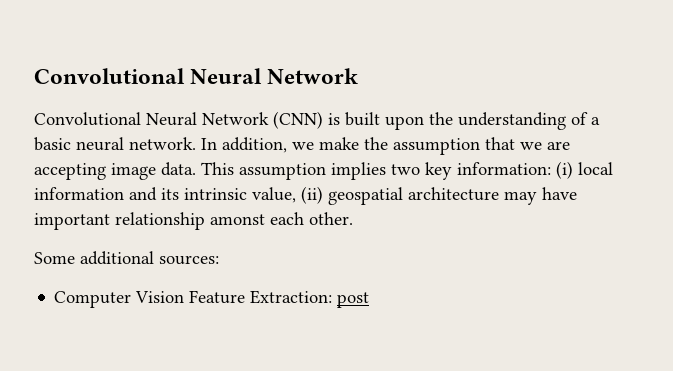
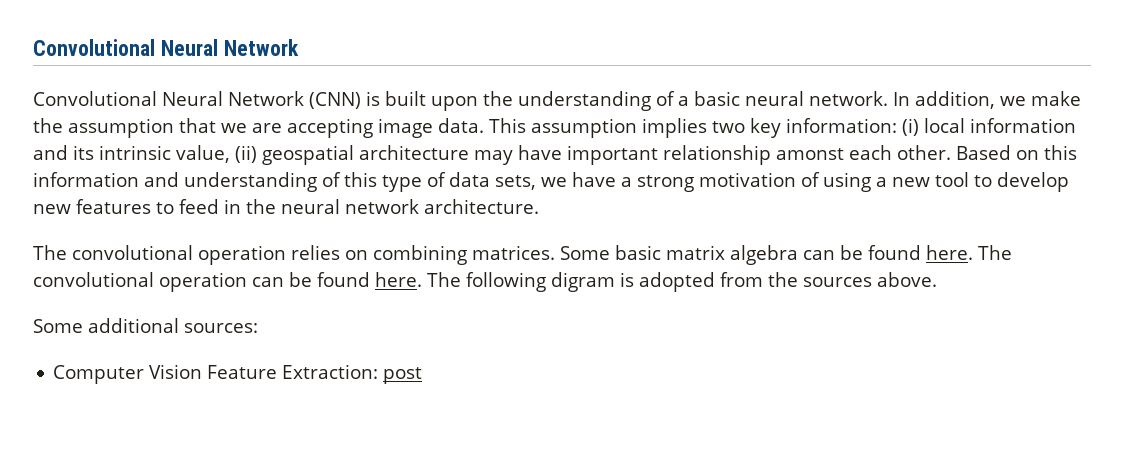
(353, 218) none -> [956,145,1077,160] [33,172,1069,192] [33,199,539,214] [33,245,1012,265] [33,272,937,292] Based on this information and understanding of this type of data sets, we have a strong motivation of using a new tool to develop new features to feed in the neural network architecture. // The convolutional operation relies on combining matrices. Some basic matrix algebra can be found here. The convolutional operation can be found here. The following digram is adopted from the sources above.

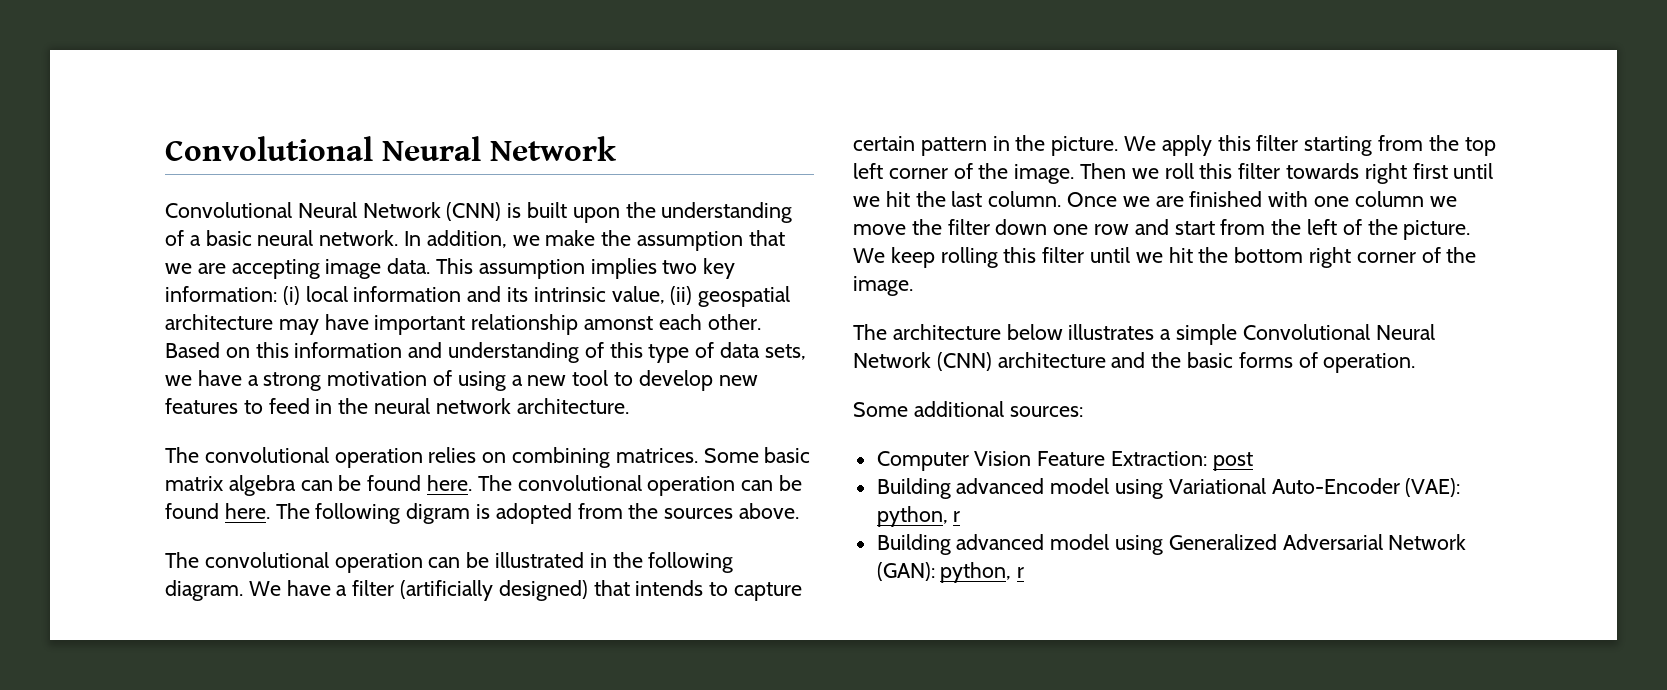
(937, 279) none -> [165,552,734,573] [165,580,803,601] [853,135,1496,156] [853,163,1494,184] [853,191,1457,207] [853,219,1471,240] [853,247,1477,268] [853,276,913,296] [853,324,1435,345] [853,352,1416,373] // The convolutional operation can be illustrated in the following diagram. We have a filter (artificially designed) that intends to capture certain pattern in the picture. We apply this filter starting from the top left corner of the image. Then we roll this filter towards right first until we hit the last column. Once we are finished with one column we move the filter down one row and start from the left of the picture. We keep rolling this filter until we hit the bottom right corner of the image. // The architecture below illustrates a simple Convolutional Neural Network (CNN) architecture and the basic forms of operation.
(423, 375) none -> [876,478,1461,499] [876,506,961,527] [876,534,1467,555] [876,562,1025,583] // Building advanced model using Variational Auto-Encoder (VAE): python, r // Building advanced model using Generalized Adversarial Network (GAN): python, r

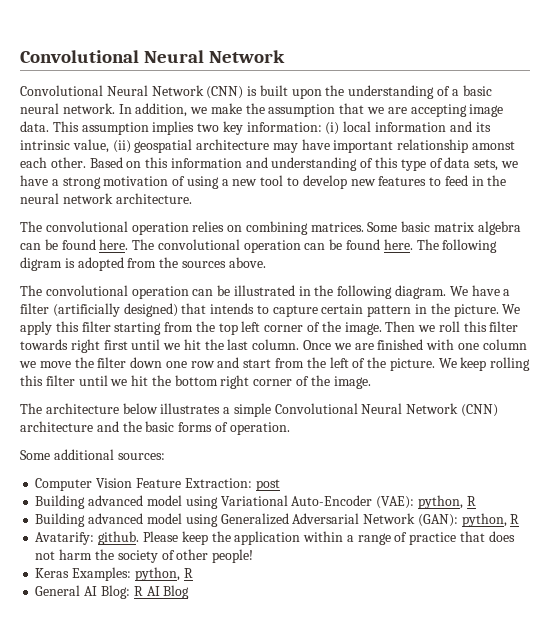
[953,511,961,522] r -> [466,496,476,506] R
[1017,567,1025,578] r -> [510,514,520,524] [35,531,515,545] [35,549,254,563] [35,567,193,581] [35,585,190,599] R // Avatarify: github. Please keep the application within a range of practice that does not harm the society of other people! // Keras Examples: python, R // General AI Blog: R AI Blog

